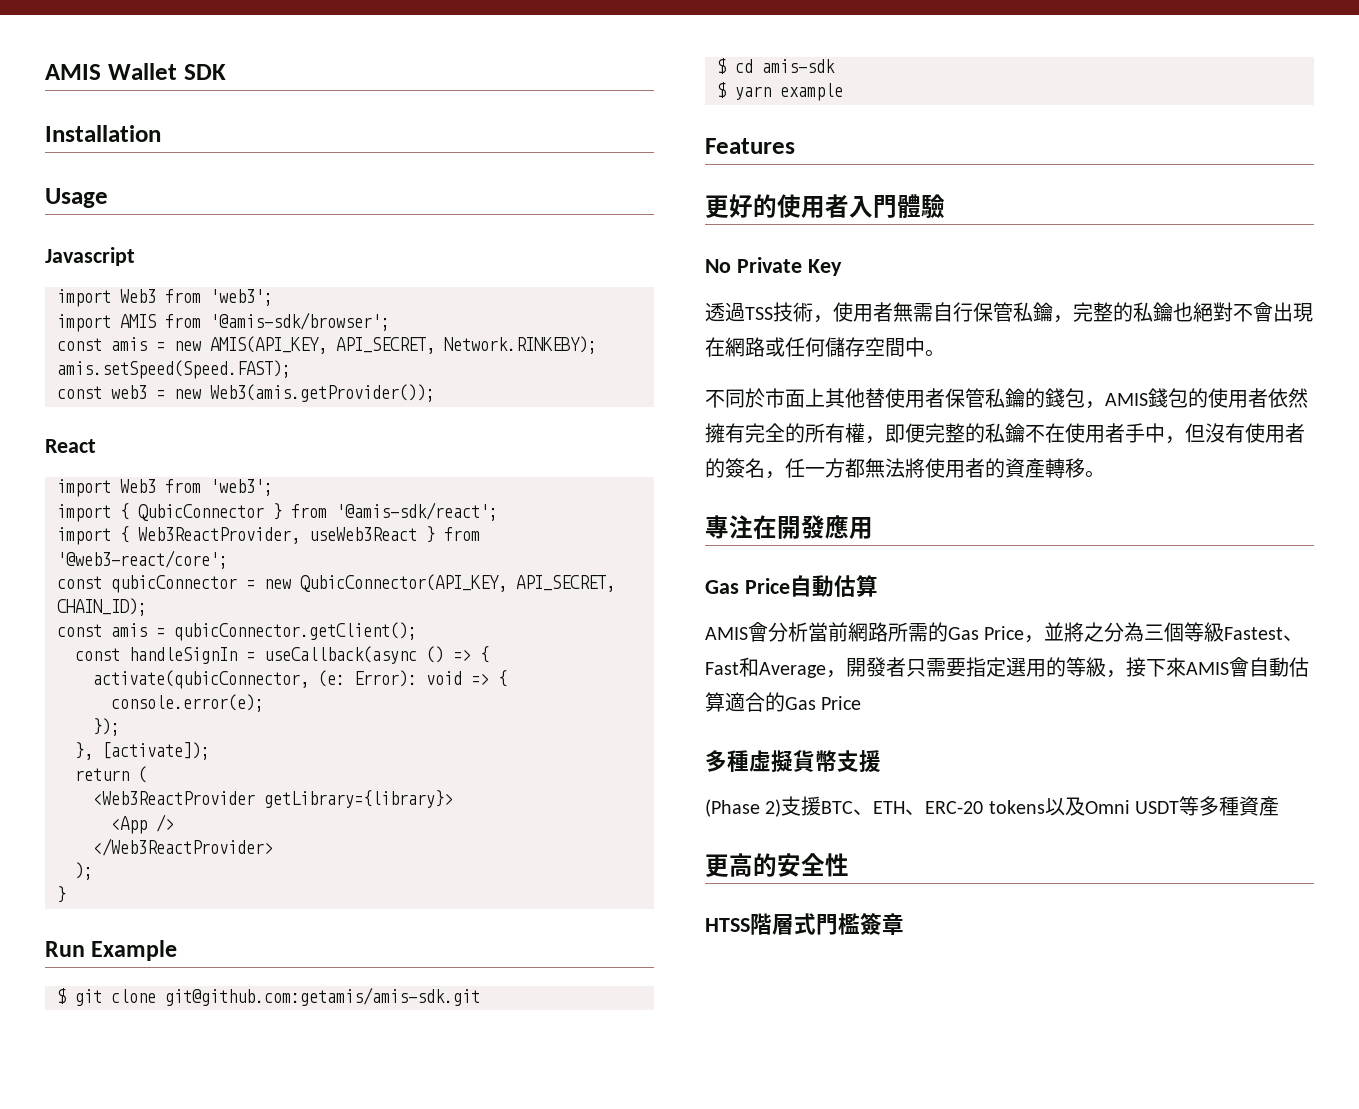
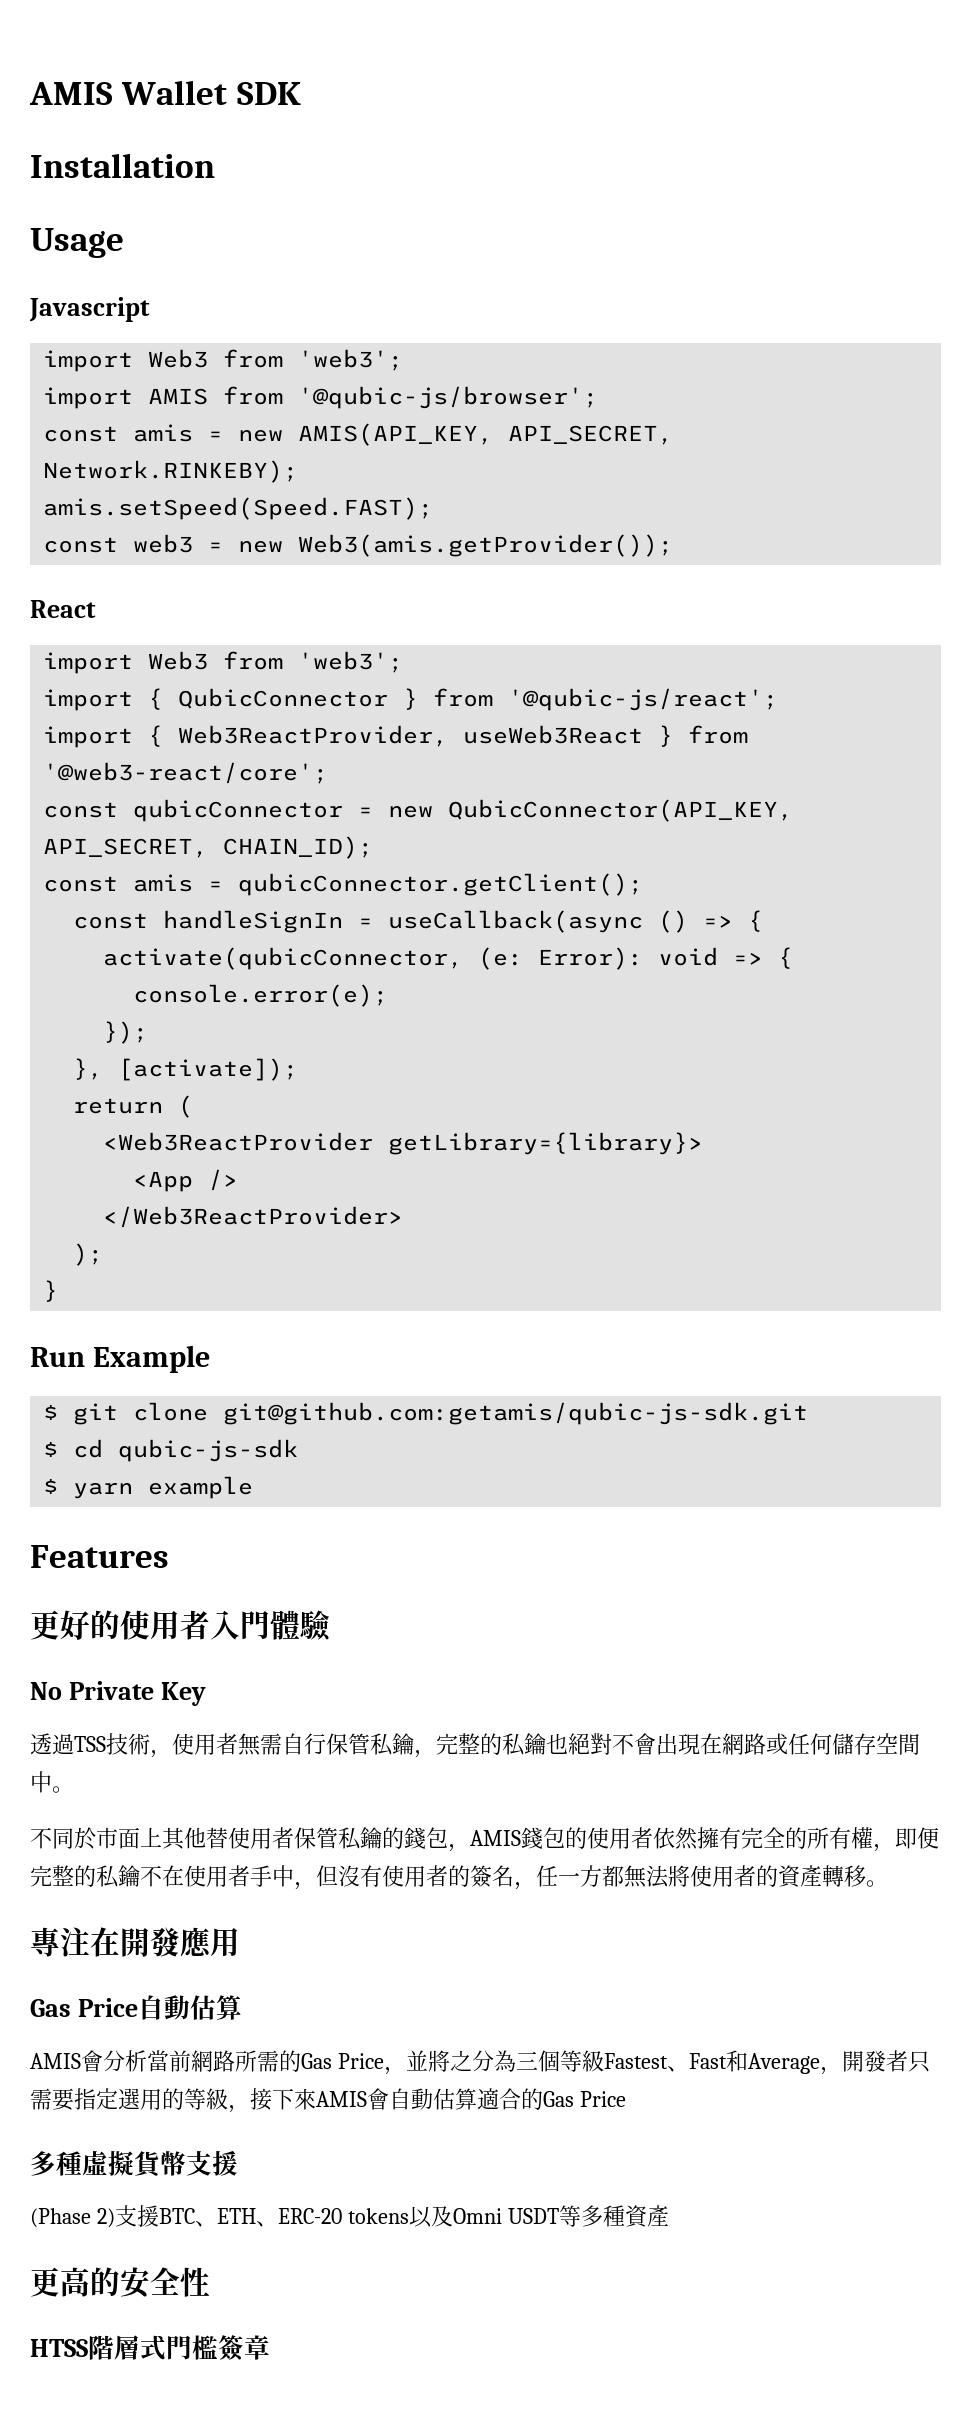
[210,312,390,331] '@amis-sdk/browser'; -> [298,386,599,409] '@qubic-js/browser';
[336,502,498,521] '@amis-sdk/react'; -> [508,688,779,711] '@qubic-js/react';
[165,987,480,1006] git@github.com:getamis/amis-sdk.git -> [223,1402,809,1425] git@github.com:getamis/qubic-js-sdk.git
[762,59,835,73] amis-sdk -> [118,1439,299,1462] qubic-js-sdk

